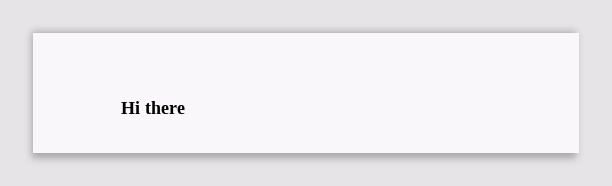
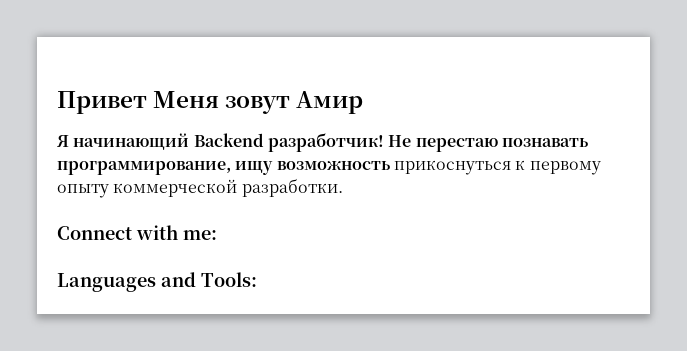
[121,101,185,114] Hi there -> [57,91,364,114] [57,133,588,152] [57,160,601,175] [57,178,343,198] [57,225,217,240] [57,272,257,292] Привет Меня зовут Амир // Я начинающий Backend разработчик! Не перестаю познавать программирование, ищу возможность прикоснуться к первому опыту коммерческой разработки. // Connect with me: // Languages and Tools:

